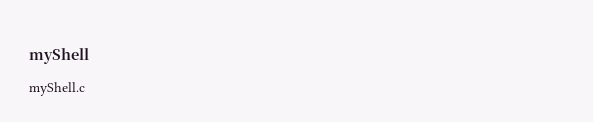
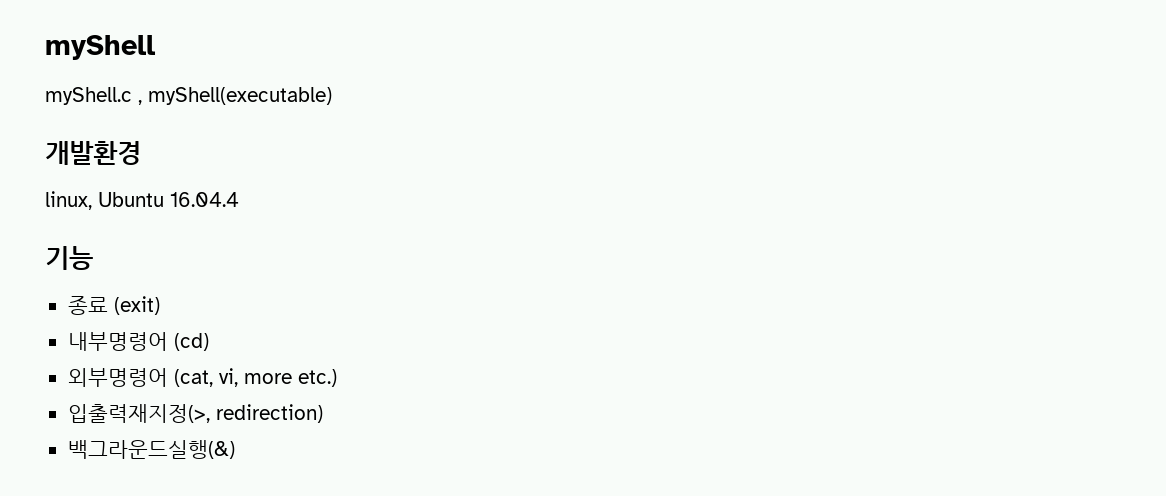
(85, 89) none -> [138,87,332,105] [45,141,141,165] [45,191,239,210] [45,246,93,270] [67,296,160,315] [67,332,209,351] [67,368,337,387] [67,404,323,423] [67,440,235,459] , myShell(executable) // 개발환경 // linux, Ubuntu 16.04.4 // 기능 // 종료 (exit) // 내부명령어 (cd) // 외부명령어 (cat, vi, more etc.) // 입출력재지정(>, redirection) // 백그라운드실행(&)

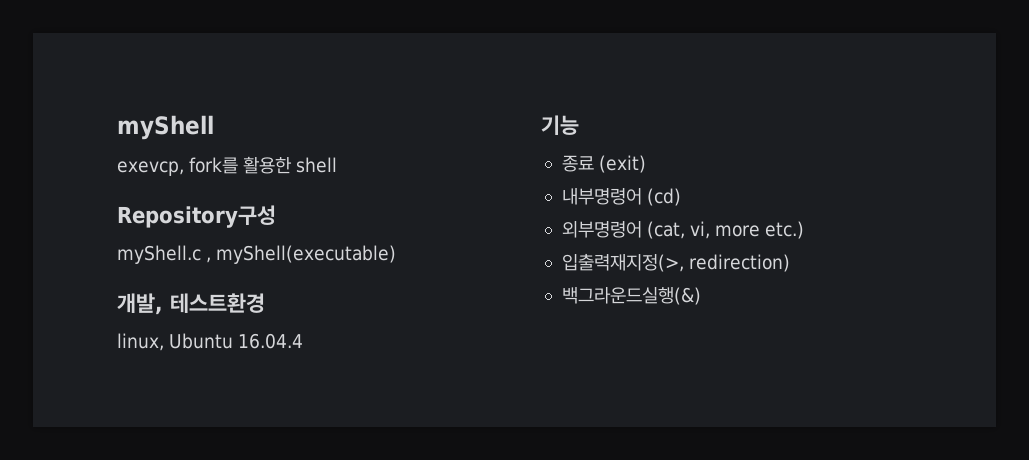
(156, 47) none -> [117,156,338,176] [117,205,276,228] // exevcp, fork를 활용한 shell // Repository구성
[45,141,141,165] 개발환경 -> [117,293,265,315] 개발, 테스트환경

